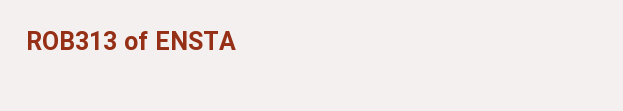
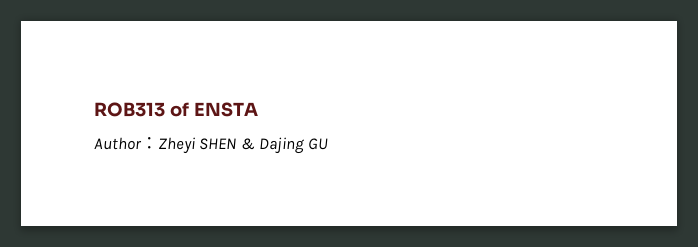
(236, 40) none -> [94,137,328,154] // Author：Zheyi SHEN & Dajing GU

